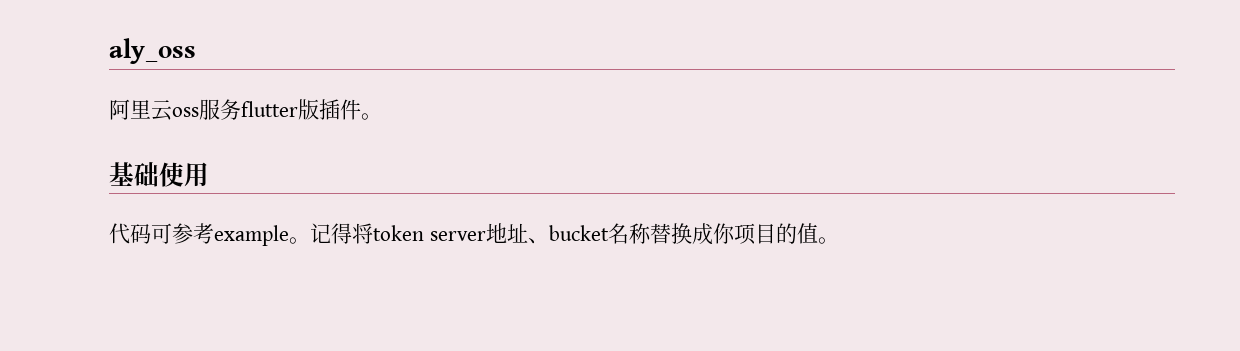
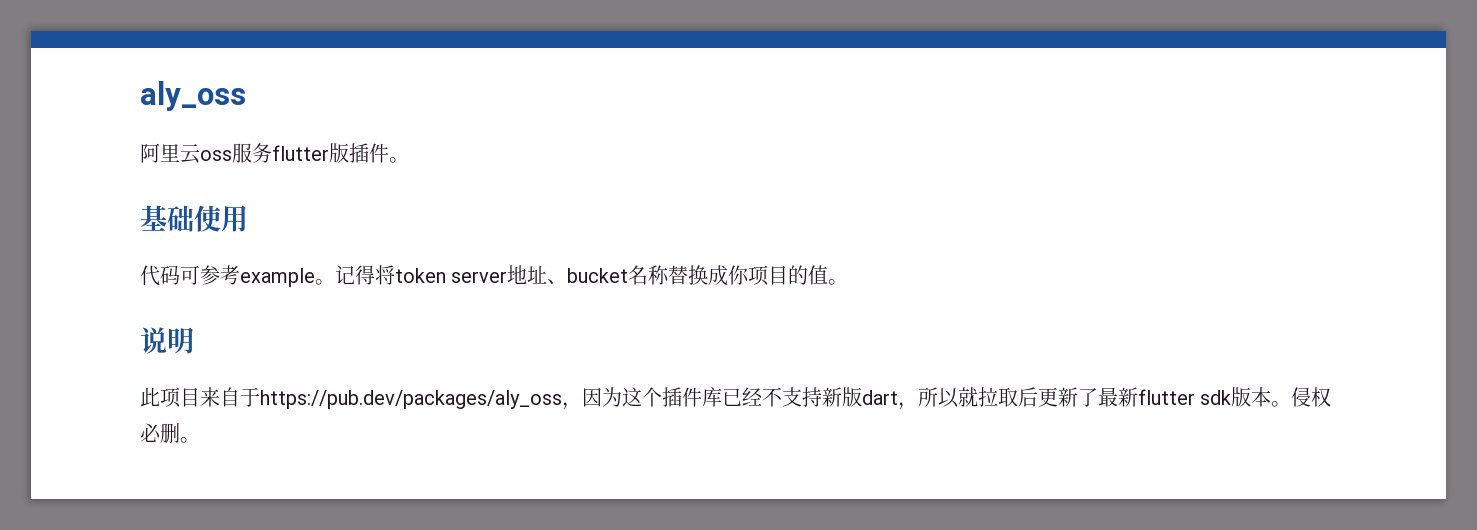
(839, 240) none -> [140,327,194,354] [140,387,1332,410] [140,423,200,443] // 说明 // 此项目来自于https://pub.dev/packages/aly_oss，因为这个插件库已经不支持新版dart，所以就拉取后更新了最新flutter sdk版本。侵权必删。

